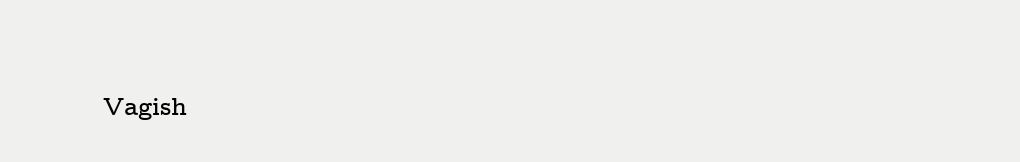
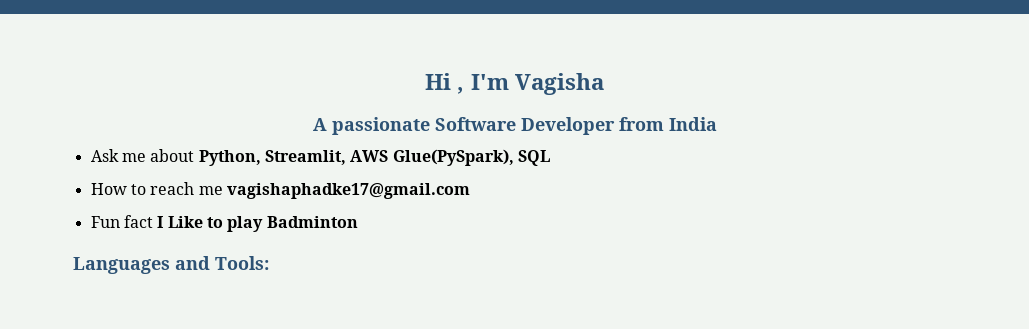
[103,98,187,120] Vagish -> [425,73,604,95] [312,117,717,135] [90,149,550,166] [90,182,470,199] [90,215,358,232] [73,256,269,274] Hi , I'm Vagisha // A passionate Software Developer from India // Ask me about Python, Streamlit, AWS Glue(PySpark), SQL // How to reach me vagishaphadke17@gmail.com // Fun fact I Like to play Badminton // Languages and Tools:

